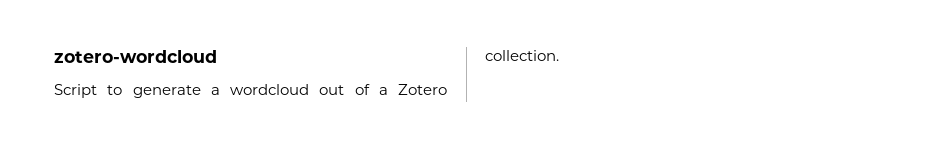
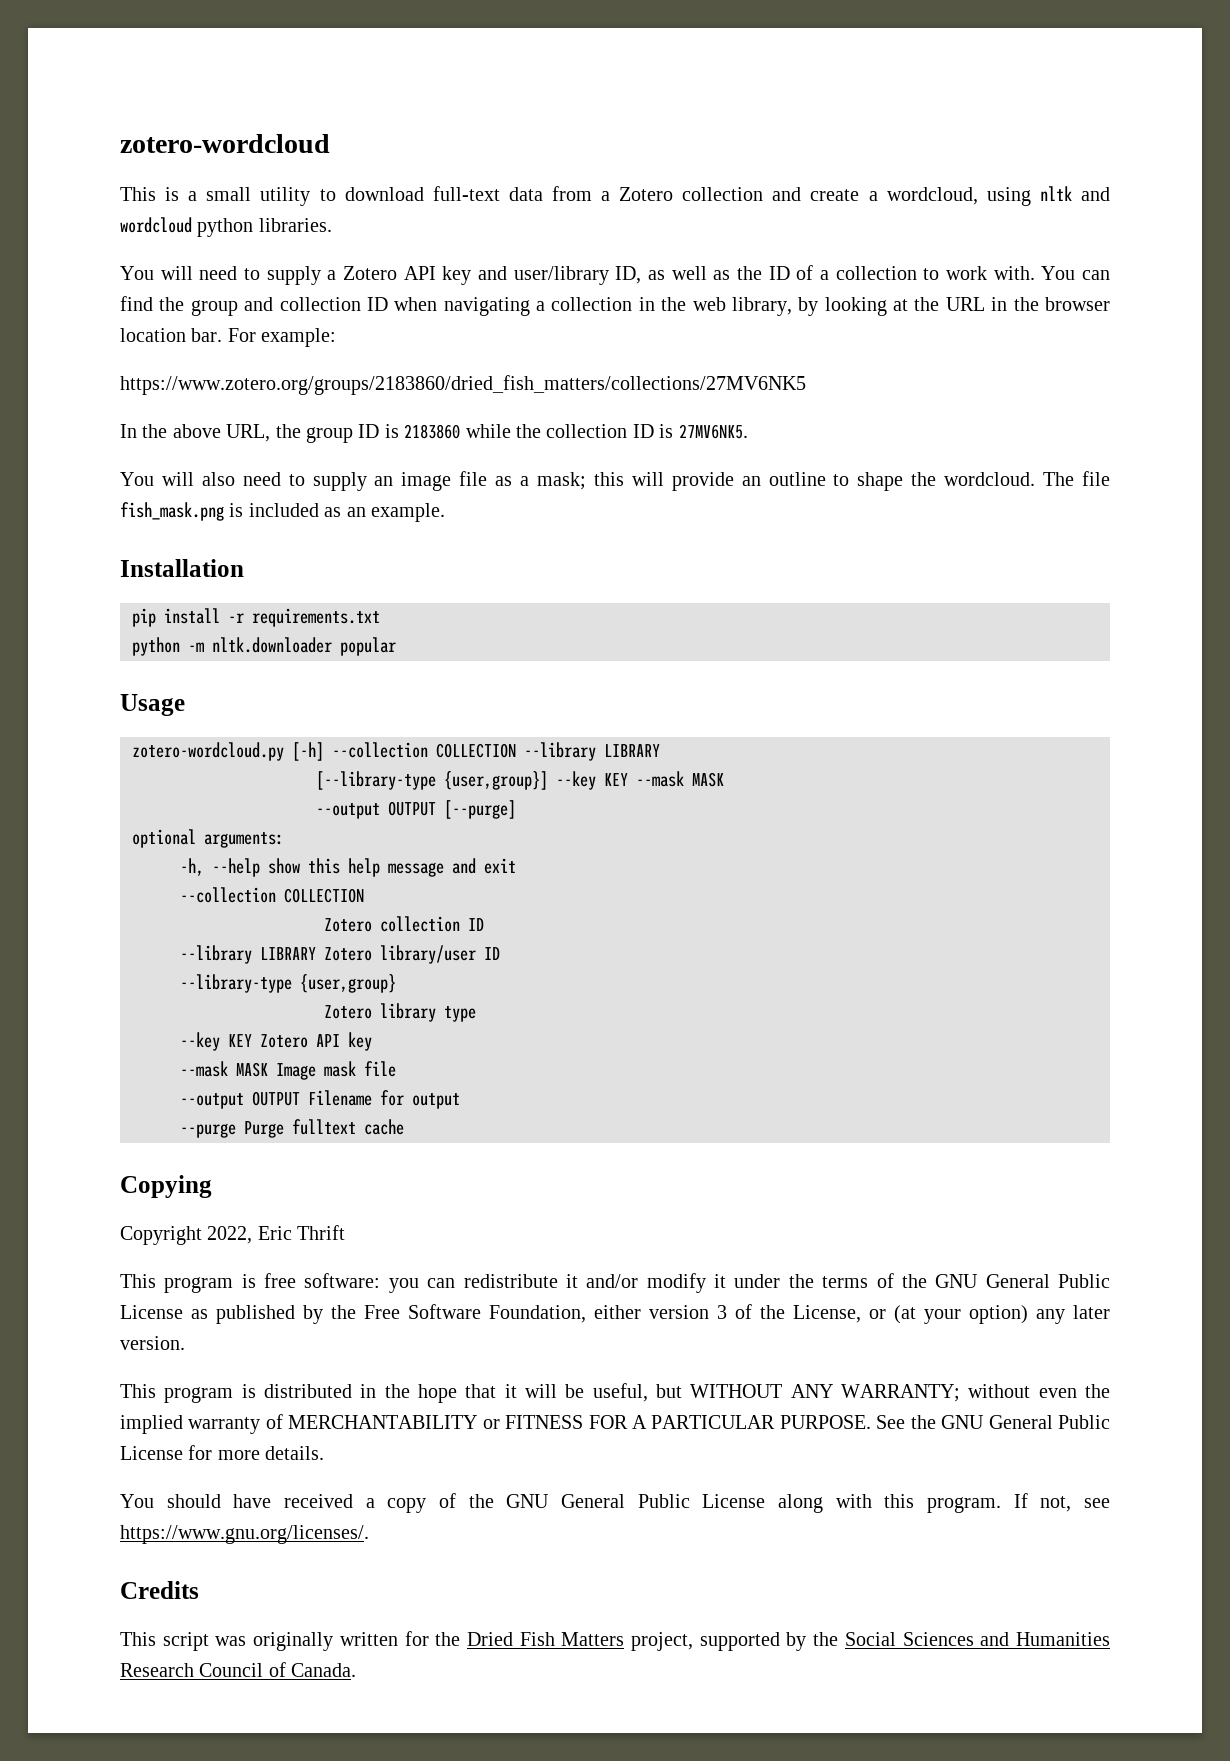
[54,84,447,98] [485,50,559,61] Script to generate a wordcloud out of a Zotero collection. -> [120,186,1110,206] [120,217,332,237] [120,265,1110,285] [120,296,1111,316] [120,328,337,347] [120,375,806,395] [120,424,748,443] [120,471,1110,491] [120,502,445,522] [120,559,244,577] [132,608,380,627] [132,637,396,656] [120,694,185,716] [132,742,660,761] [316,771,724,790] [316,800,516,819] [132,829,284,848] [180,858,516,877] [180,887,364,903] [324,916,484,932] [180,945,500,964] [180,974,396,993] [324,1003,476,1022] [180,1032,372,1051] [180,1061,396,1080] [180,1090,460,1109] [180,1119,404,1138] [120,1175,212,1198] [120,1225,346,1245] [120,1273,1110,1293] [120,1304,1110,1324] [120,1336,185,1350] [120,1383,1110,1403] [120,1414,1110,1434] [120,1445,325,1460] [120,1493,1110,1513] [120,1525,369,1544] [120,1581,199,1599] [120,1631,1110,1651] [120,1662,357,1677] This is a small utility to download full-text data from a Zotero collection and create a wordcloud, using nltk and wordcloud python libraries. // You will need to supply a Zotero API key and user/library ID, as well as the ID of a collection to work with. You can find the group and collection ID when navigating a collection in the web library, by looking at the URL in the browser location bar. For example: // https://www.zotero.org/groups/2183860/dried_fish_matters/collections/27MV6NK5 // In the above URL, the group ID is 2183860 while the collection ID is 27MV6NK5. // You will also need to supply an image file as a mask; this will provide an outline to shape the wordcloud. The file fish_mask.png is included as an example. // Installation // pip install -r requirements.txt // python -m nltk.downloader popular // Usage // zotero-wordcloud.py [-h] --collection COLLECTION --library LIBRARY // [--library-type {user,group}] --key KEY --mask MASK // --output OUTPUT [--purge] // optional arguments: // -h, --help show this help message and exit // --collection COLLECTION // Zotero collection ID // --library LIBRARY Zotero library/user ID // --library-type {user,group} // Zotero library type // --key KEY Zotero API key // --mask MASK Image mask file // --output OUTPUT Filename for output // --purge Purge fulltext cache // Copying // Copyright 2022, Eric Thrift // This program is free software: you can redistribute it and/or modify it under the terms of the GNU General Public License as published by the Free Software Foundation, either version 3 of the License, or (at your option) any later version. // This program is distributed in the hope that it will be useful, but WITHOUT ANY WARRANTY; without even the implied warranty of MERCHANTABILITY or FITNESS FOR A PARTICULAR PURPOSE. See the GNU General Public License for more details. // You should have received a copy of the GNU General Public License along with this program. If not, see https://www.gnu.org/licenses/. // Credits // This script was originally written for the Dried Fish Matters project, supported by the Social Sciences and Humanities Research Council of Canada.

